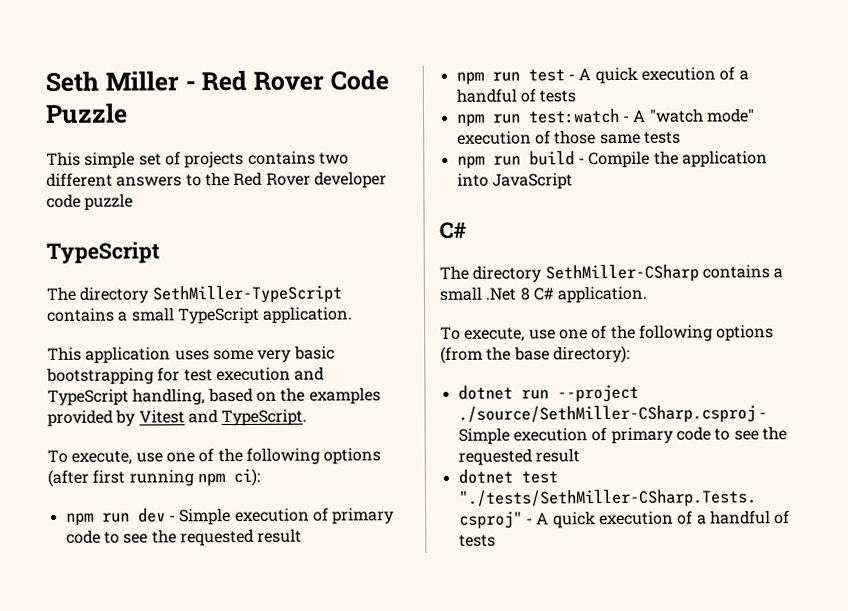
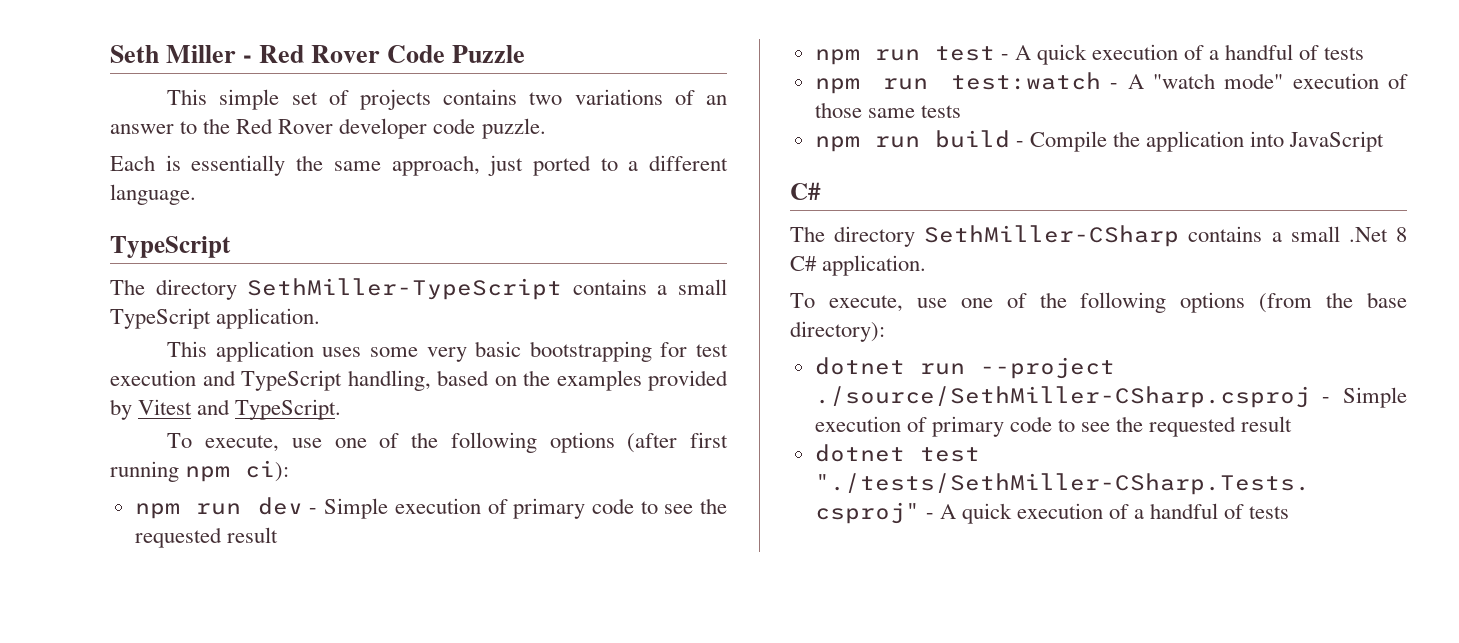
[46,172,183,187] different answers -> [574,89,727,105] [110,124,174,134] variations of an answer
[84,193,134,211] puzzle -> [481,118,546,139] [110,155,728,176] [110,184,196,205] puzzle. // Each is essentially the same approach, just ported to a different language.

